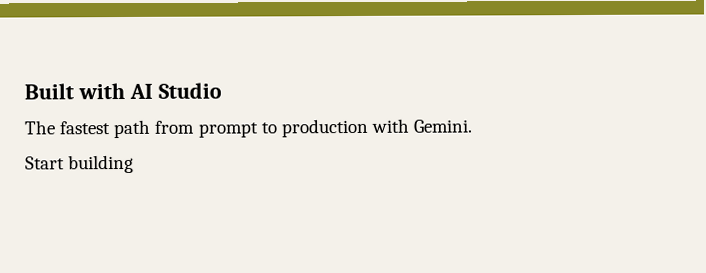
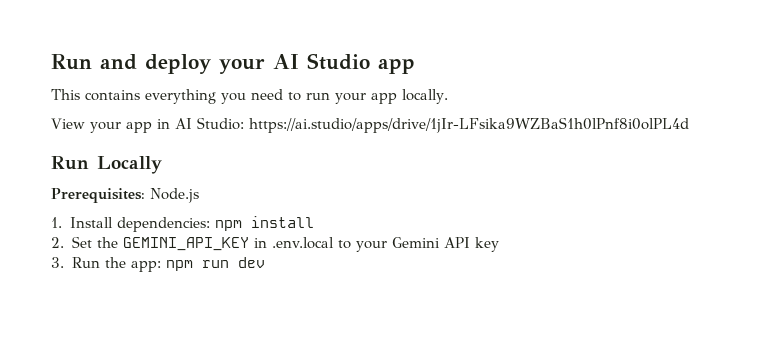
[24,82,222,100] [24,118,473,139] [25,154,135,174] Built with AI Studio // The fastest path from prompt to production with Gemini. // Start building -> [51,53,415,74] [51,89,448,104] [51,117,689,133] [51,156,162,174] [51,188,199,203] [51,216,315,232] [51,236,500,252] [51,257,265,272] Run and deploy your AI Studio app // This contains everything you need to run your app locally. // View your app in AI Studio: https://ai.studio/apps/drive/1jIr-LFsika9WZBaS1h0lPnf8i0olPL4d // Run Locally // Prerequisites: Node.js // 1. Install dependencies: npm install // 2. Set the GEMINI_API_KEY in .env.local to your Gemini API key // 3. Run the app: npm run dev

